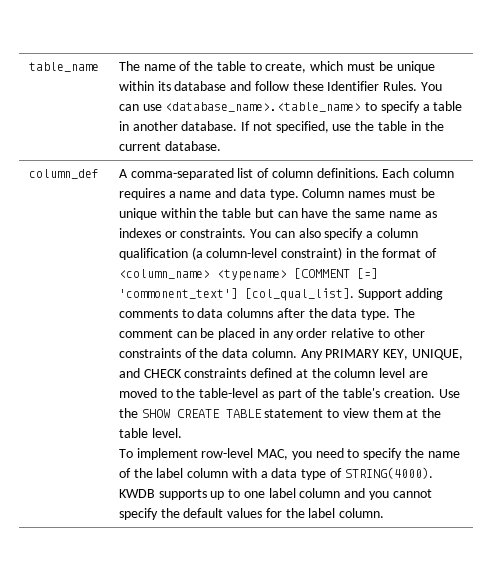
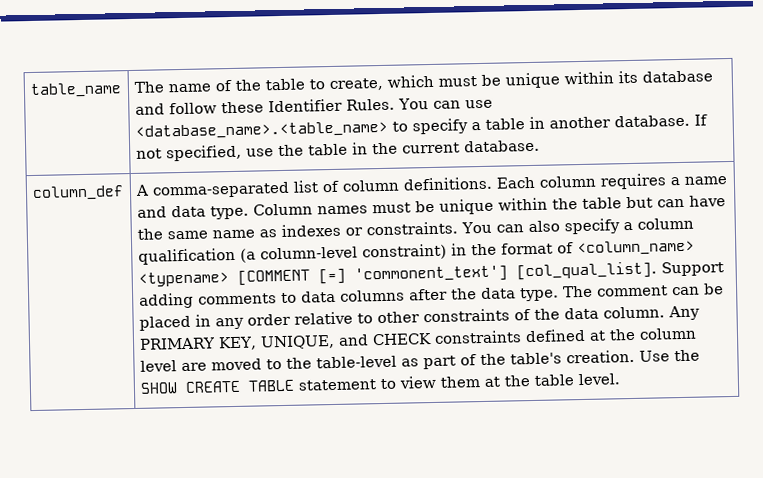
[118,448,460,460] [118,467,433,480] [118,488,432,500] [118,508,385,520] // To implement row-level MAC, you need to specify the name of the label column with a data type of STRING(4000). KWDB supports up to one label column and you cannot specify the default values for the label column. -> (620, 379) none

